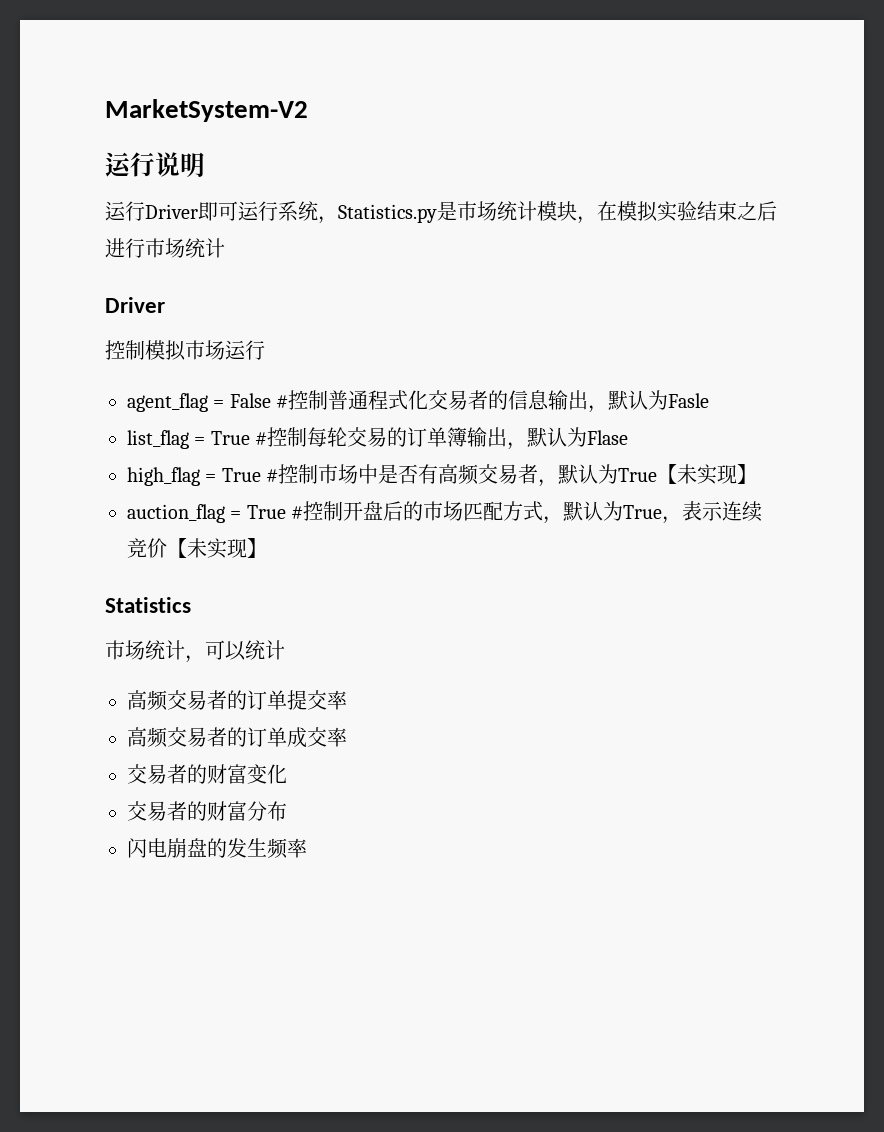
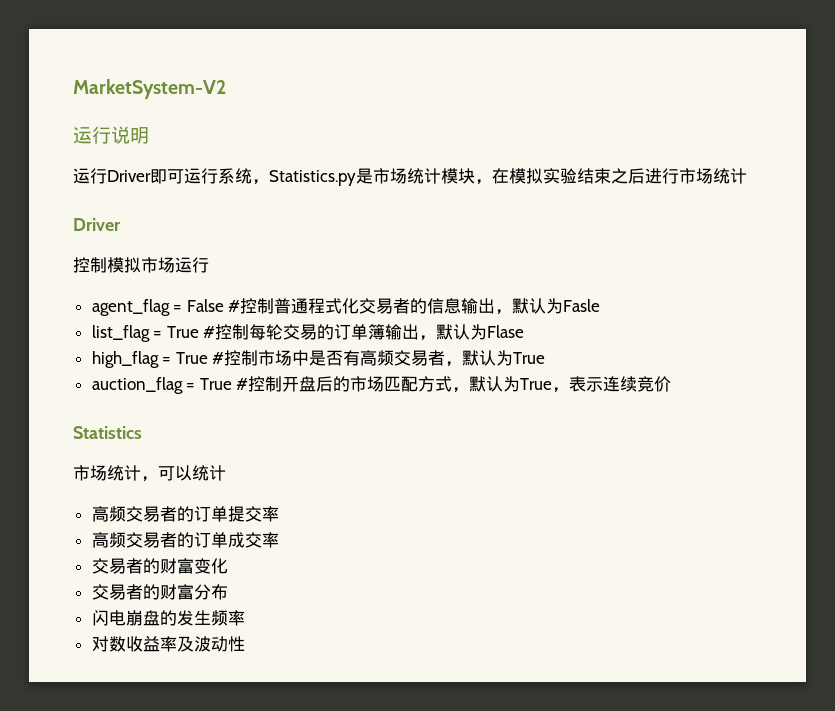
[657,464,758,485] 【未实现】 -> (546, 358) none
[167,538,267,559] 【未实现】 -> (672, 384) none
(307, 848) none -> [91,636,245,652] // 对数收益率及波动性

